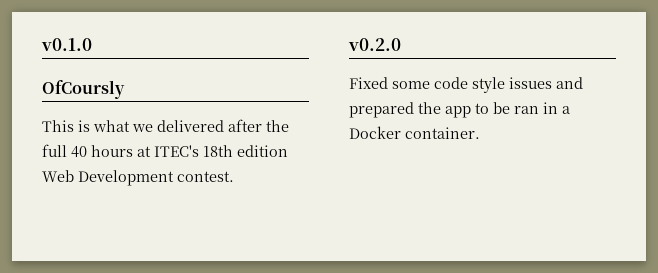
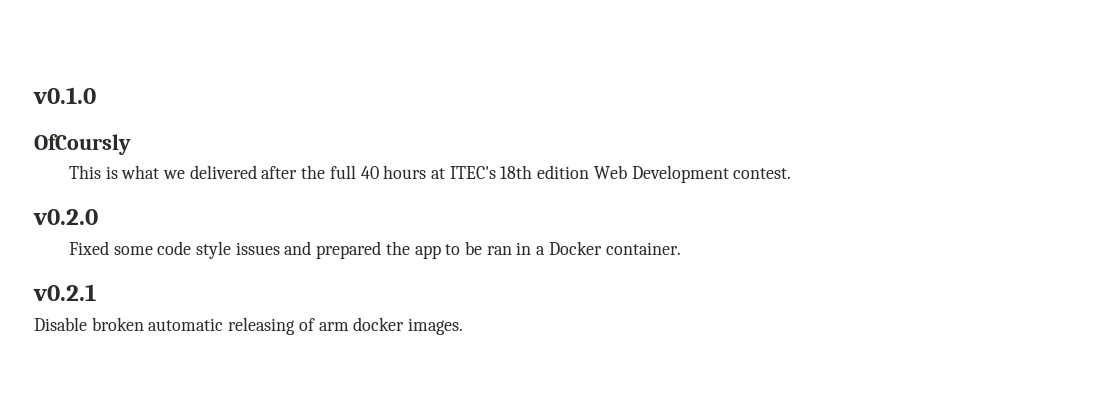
(480, 133) none -> [33,284,96,301] [34,317,464,335] // v0.2.1 // Disable broken automatic releasing of arm docker images.

